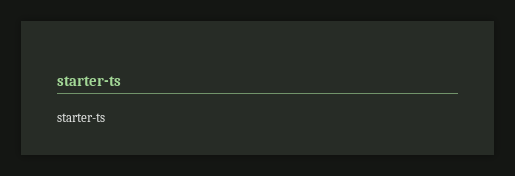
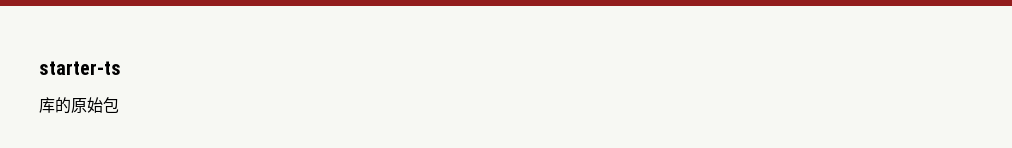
[57,113,105,122] starter-ts -> [39,97,119,114] 库的原始包

